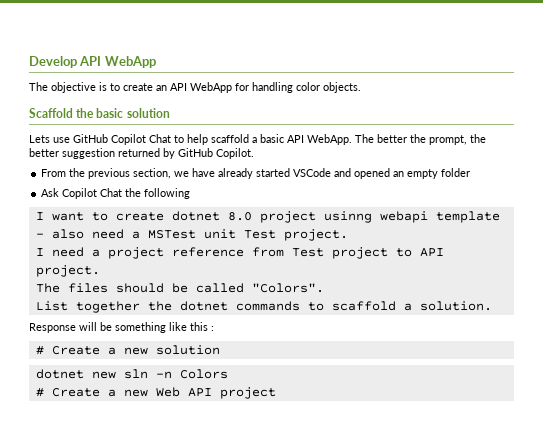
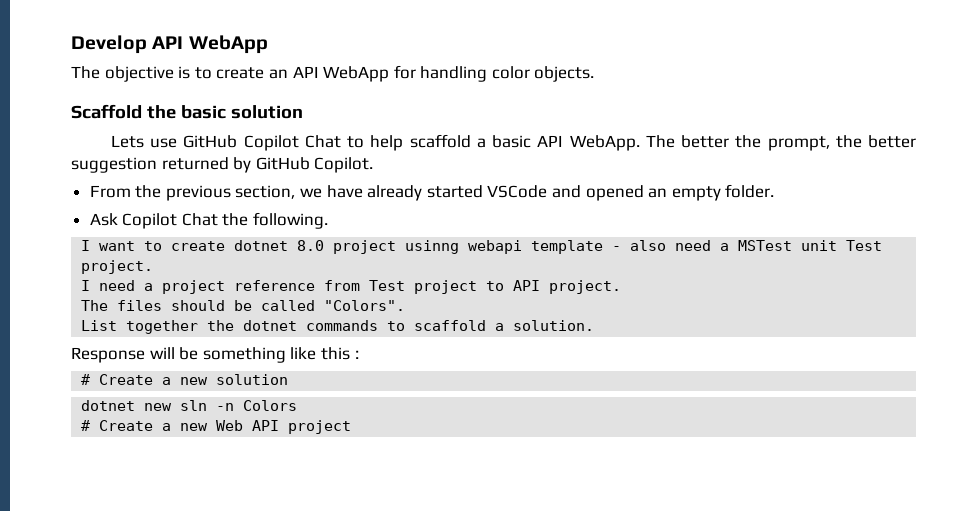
[441,168,471,177] folder -> [725,184,775,198] folder.
[144,188,191,199] following -> [253,212,329,229] following.

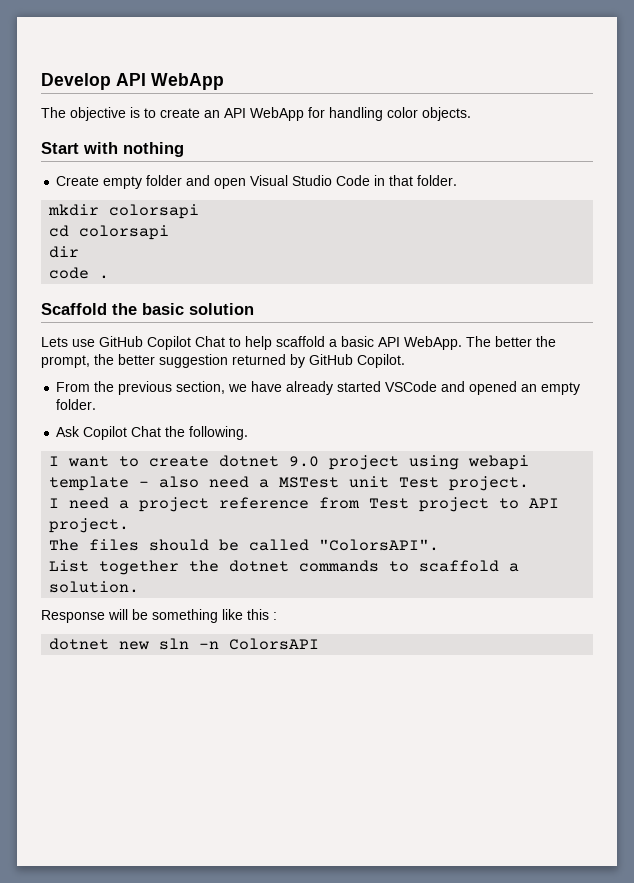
(595, 74) none -> [41,142,184,157] [56,175,458,189] [48,204,200,219] [49,225,170,240] [49,246,80,258] [49,267,110,279] // Start with nothing // Create empty folder and open Visual Studio Code in that folder. // mkdir colorsapi // cd colorsapi // dir // code .
[297,240,460,254] 8.0 project usinng -> [289,455,460,470] 9.0 project using
[324,300,406,311] "Colors". -> [319,539,440,551] "ColorsAPI".
[81,374,289,385] // # Create a new solution -> (277, 616) none
[243,400,298,411] [81,420,352,434] Colors // # Create a new Web API project -> [229,638,320,650] ColorsAPI

